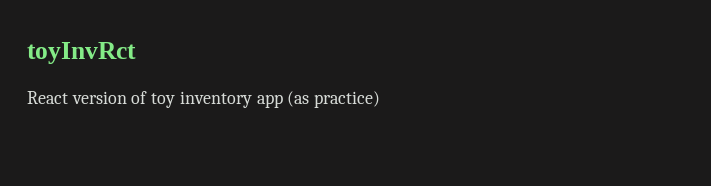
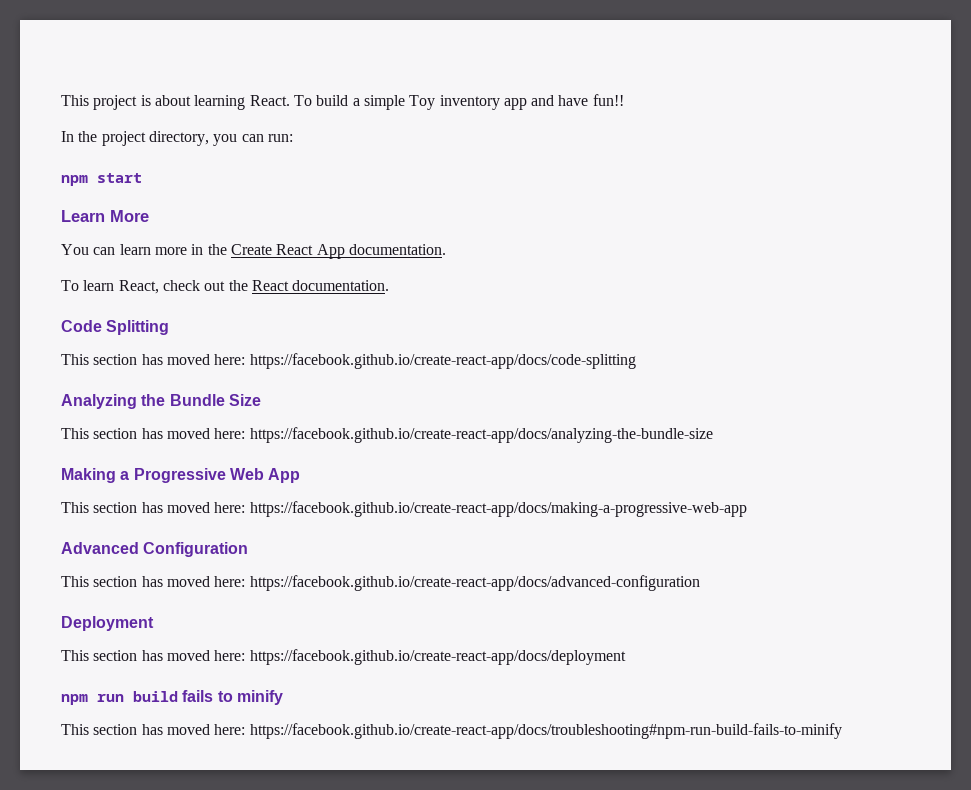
[27,42,136,64] [27,91,381,108] toyInvRct // React version of toy inventory app (as practice) -> [61,94,624,110] [61,131,293,146] [61,173,142,186] [61,210,149,222] [61,244,446,259] [61,280,390,294] [61,320,170,335] [61,353,636,369] [61,394,261,409] [61,427,713,443] [61,468,301,483] [61,501,747,517] [61,542,249,557] [61,575,700,591] [61,616,154,631] [61,649,626,665] [61,690,283,705] [61,723,842,739] This project is about learning React. To build a simple Toy inventory app and have fun!! // In the project directory, you can run: // npm start // Learn More // You can learn more in the Create React App documentation. // To learn React, check out the React documentation. // Code Splitting // This section has moved here: https://facebook.github.io/create-react-app/docs/code-splitting // Analyzing the Bundle Size // This section has moved here: https://facebook.github.io/create-react-app/docs/analyzing-the-bundle-size // Making a Progressive Web App // This section has moved here: https://facebook.github.io/create-react-app/docs/making-a-progressive-web-app // Advanced Configuration // This section has moved here: https://facebook.github.io/create-react-app/docs/advanced-configuration // Deployment // This section has moved here: https://facebook.github.io/create-react-app/docs/deployment // npm run build fails to minify // This section has moved here: https://facebook.github.io/create-react-app/docs/troubleshooting#npm-run-build-fails-to-minify

